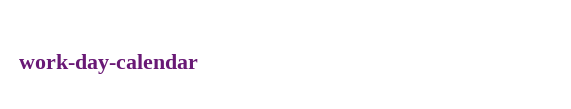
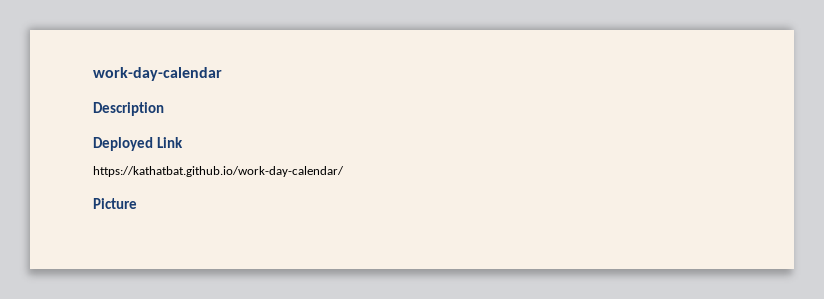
(198, 64) none -> [93,102,164,116] [93,137,183,151] [93,166,344,177] [93,198,137,209] // Description // Deployed Link // https://kathatbat.github.io/work-day-calendar/ // Picture

